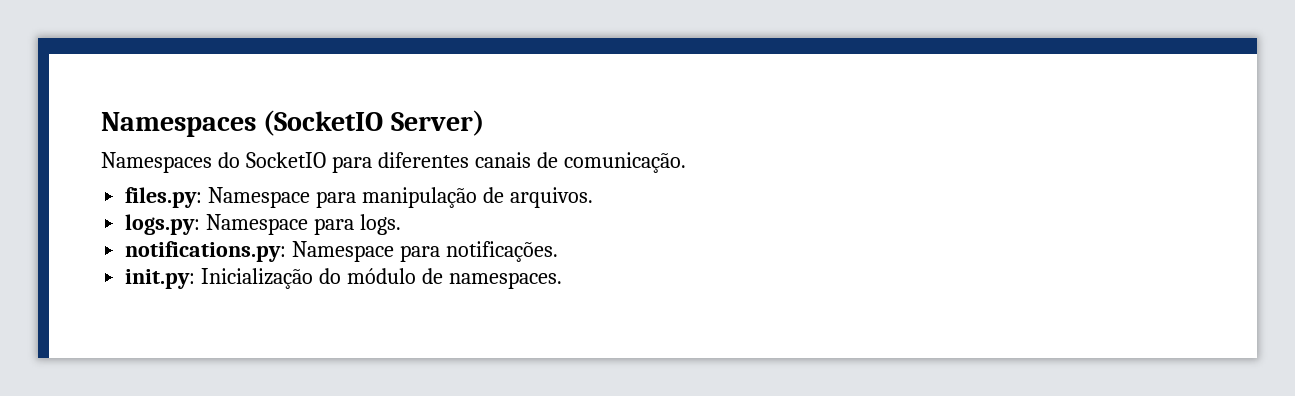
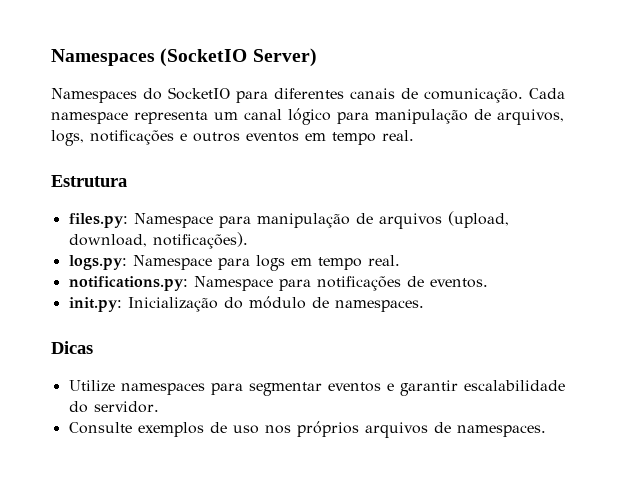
(686, 162) none -> [529,88,565,99] [51,108,564,125] [51,130,414,146] [51,175,127,187] Cada namespace representa um canal lógico para manipulação de arquivos, logs, notificações e outros eventos em tempo real. // Estrutura
[509,187,593,208] arquivos. -> [378,211,509,229] [68,232,248,249] arquivos (upload, download, notificações).
[360,214,402,235] logs. -> [255,255,400,271] logs em tempo real.
[446,241,559,262] notificações. -> [316,276,488,291] notificações de eventos.
(562, 280) none -> [51,341,93,354] [68,380,565,396] [68,401,159,413] [68,421,546,438] // Dicas // Utilize namespaces para segmentar eventos e garantir escalabilidade do servidor. // Consulte exemplos de uso nos próprios arquivos de namespaces.

